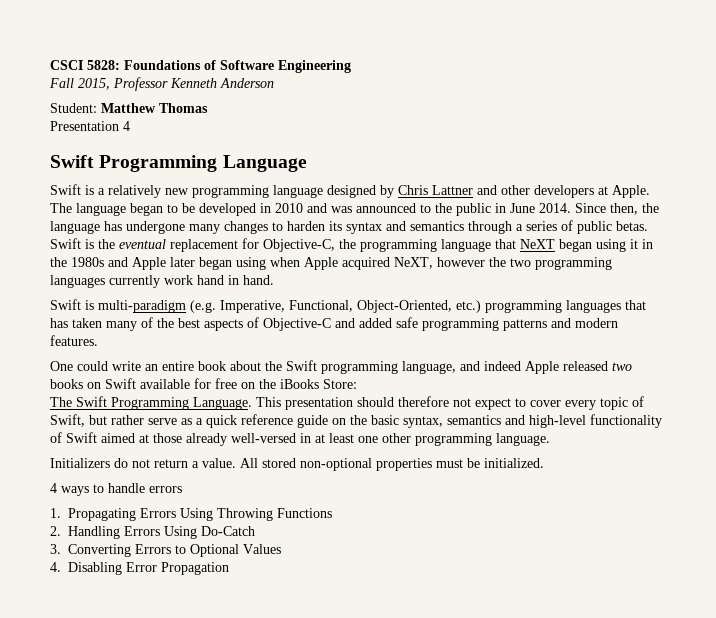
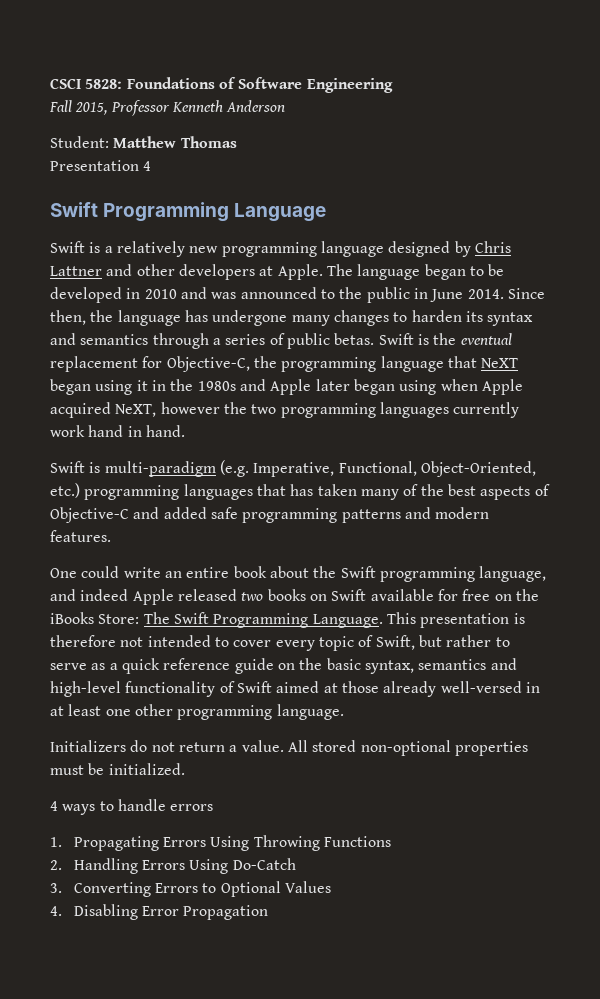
(357, 384) // -> (140, 619) none
[357,397,394,407] should -> [513,613,525,624] is
[475,398,511,410] expect -> [147,635,211,647] intended
(144, 420) none -> [495,637,510,647] to

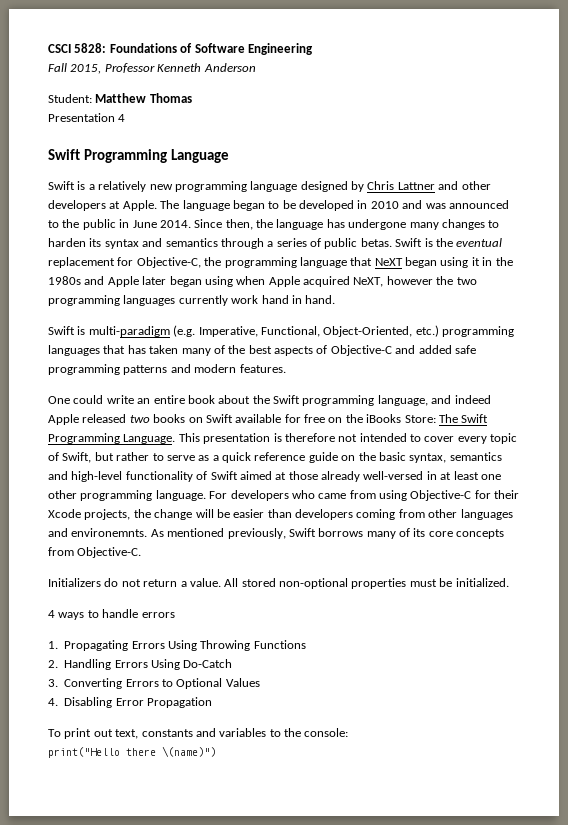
(344, 712) none -> [209,490,520,501] [48,509,513,520] [48,528,505,539] [48,547,142,558] For developers who came from using Objective-C for their Xcode projects, the change will be easier than developers coming from other languages and environemnts. As mentioned previously, Swift borrows many of its core concepts from Objective-C.
(269, 912) none -> [48,728,349,739] [48,746,216,758] // To print out text, constants and variables to the console: // print("Hello there \(name)")

